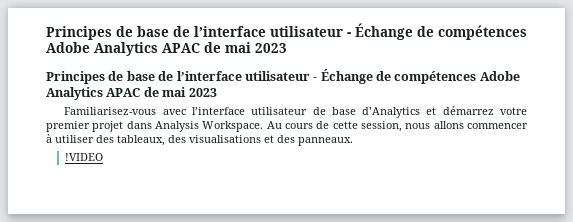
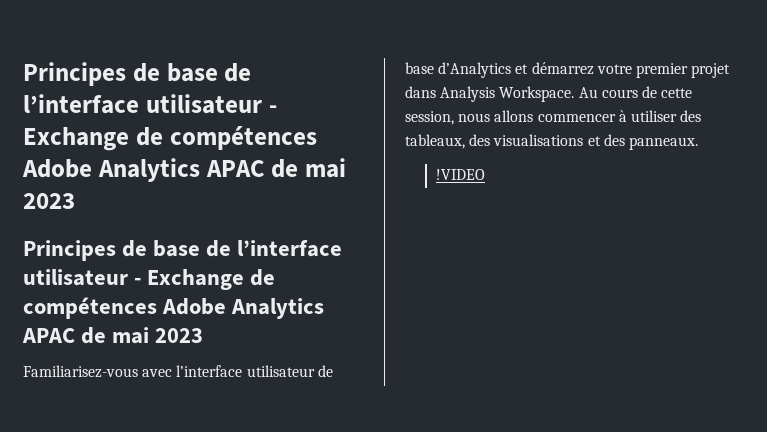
[46,23,413,40] Principes de base de l’interface utilisateur - Échange -> [23,62,252,86] [23,94,277,114] [23,127,129,151] Principes de base de l’interface utilisateur - Exchange
[320,69,373,84] Échange -> [147,269,245,290] Exchange

